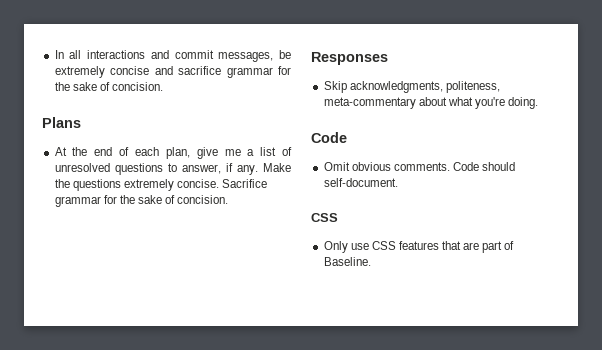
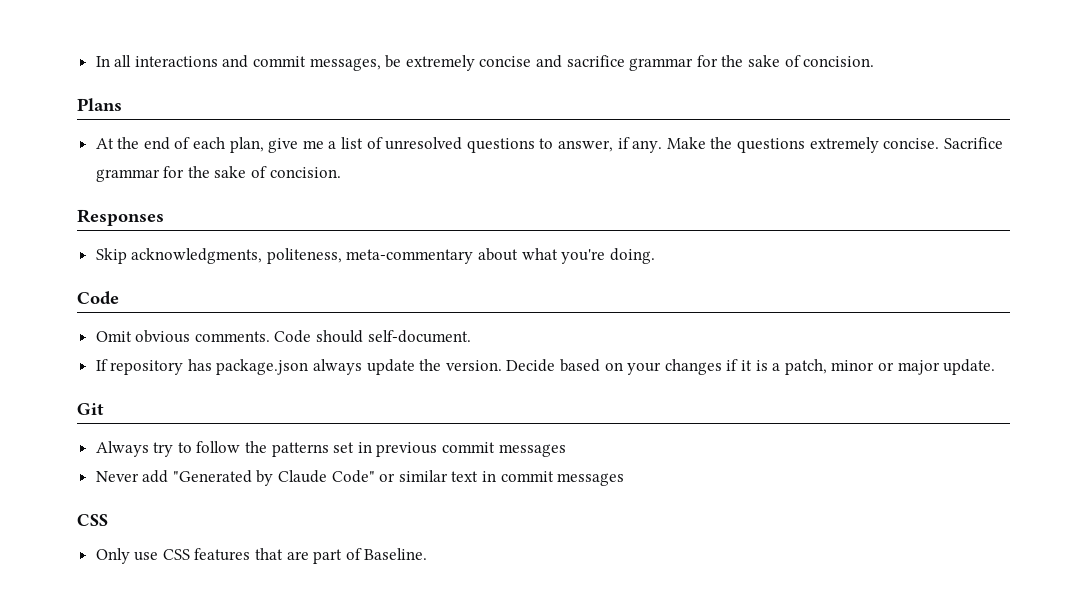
(398, 182) none -> [95,359,996,375] [77,403,104,415] [95,441,566,457] [95,470,625,486] // If repository has package.json always update the version. Decide based on your changes if it is a patch, minor or major update. // Git // Always try to follow the patterns set in previous commit messages // Never add "Generated by Claude Code" or similar text in commit messages

